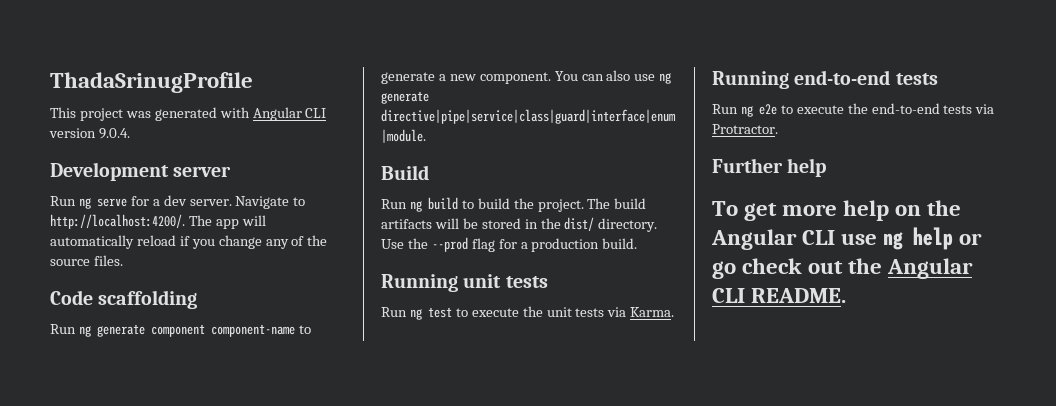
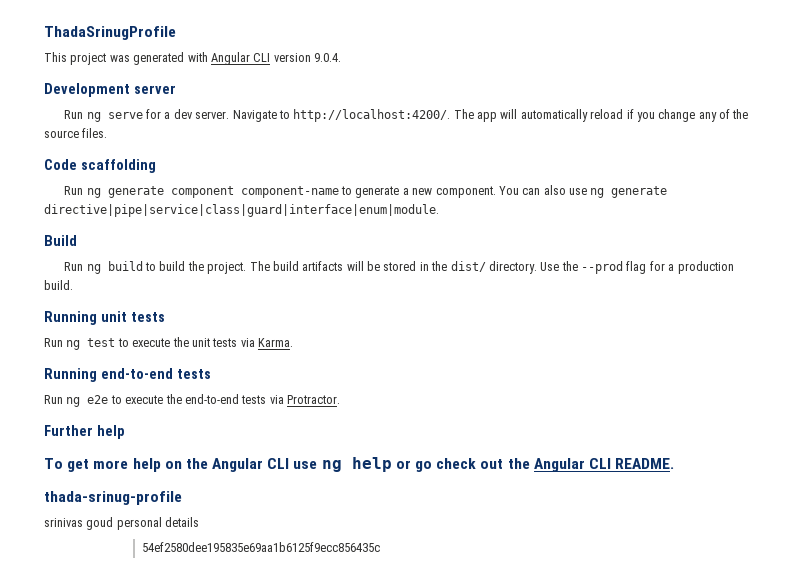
(847, 295) none -> [44,491,182,505] [44,517,200,530] [141,542,380,552] // thada-srinug-profile // srinivas goud personal details // 54ef2580dee195835e69aa1b6125f9ecc856435c

